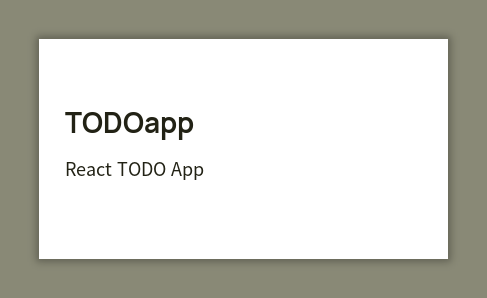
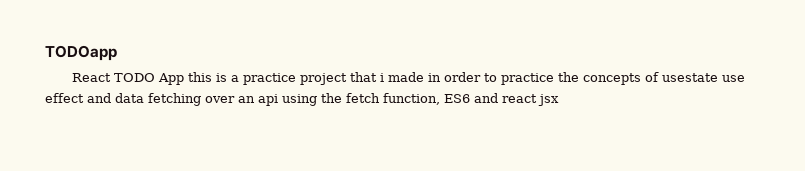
(204, 171) none -> [188,72,746,85] [45,93,559,106] this is a practice project that i made in order to practice the concepts of usestate use effect and data fetching over an api using the fetch function, ES6 and react jsx

